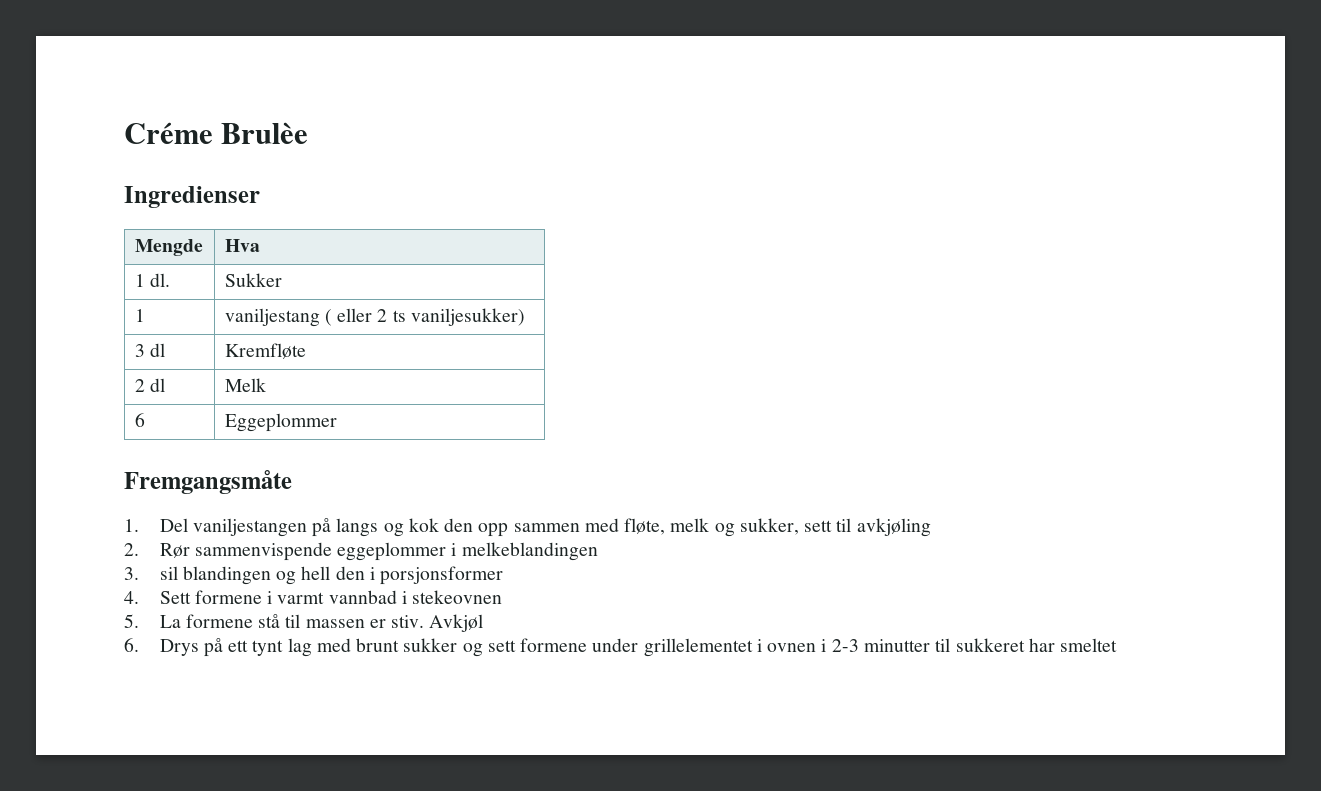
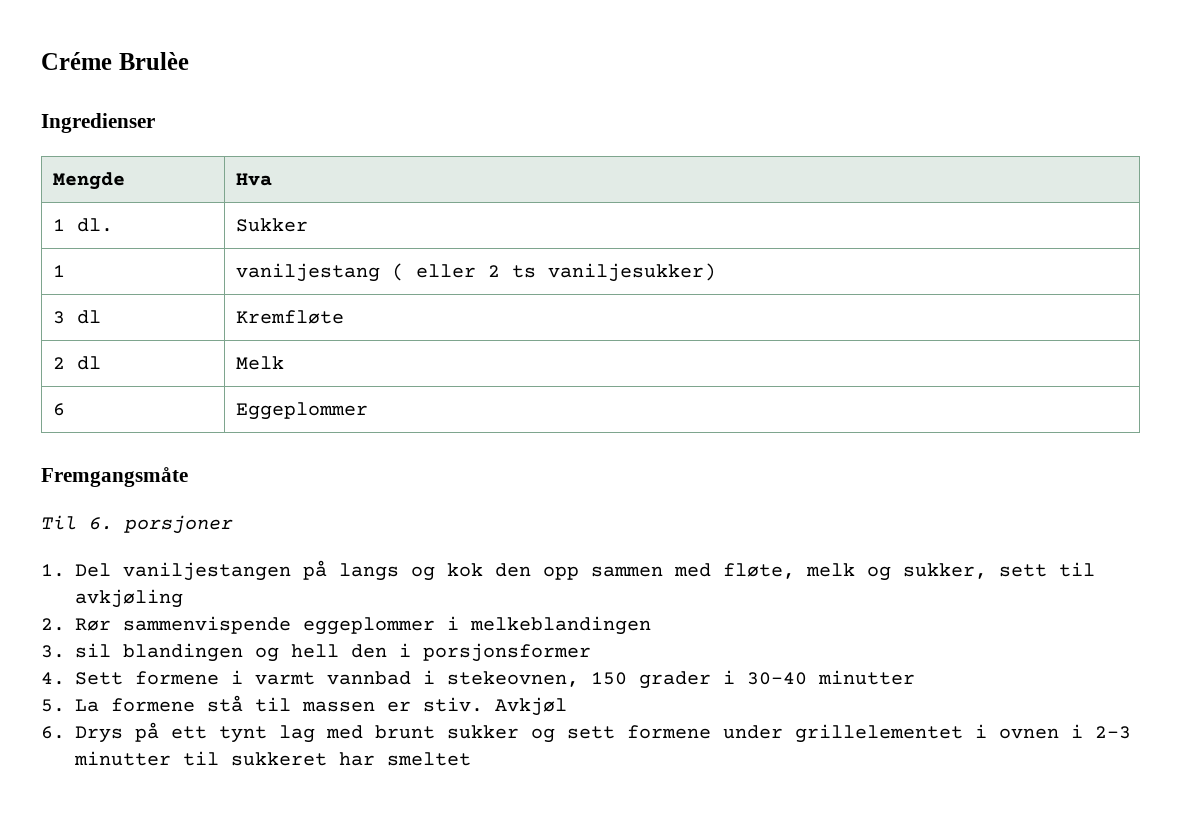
(292, 482) none -> [41,515,233,534] // Til 6. porsjoner
[412,590,503,604] stekeovnen -> [447,670,915,689] stekeovnen, 150 grader i 30-40 minutter

